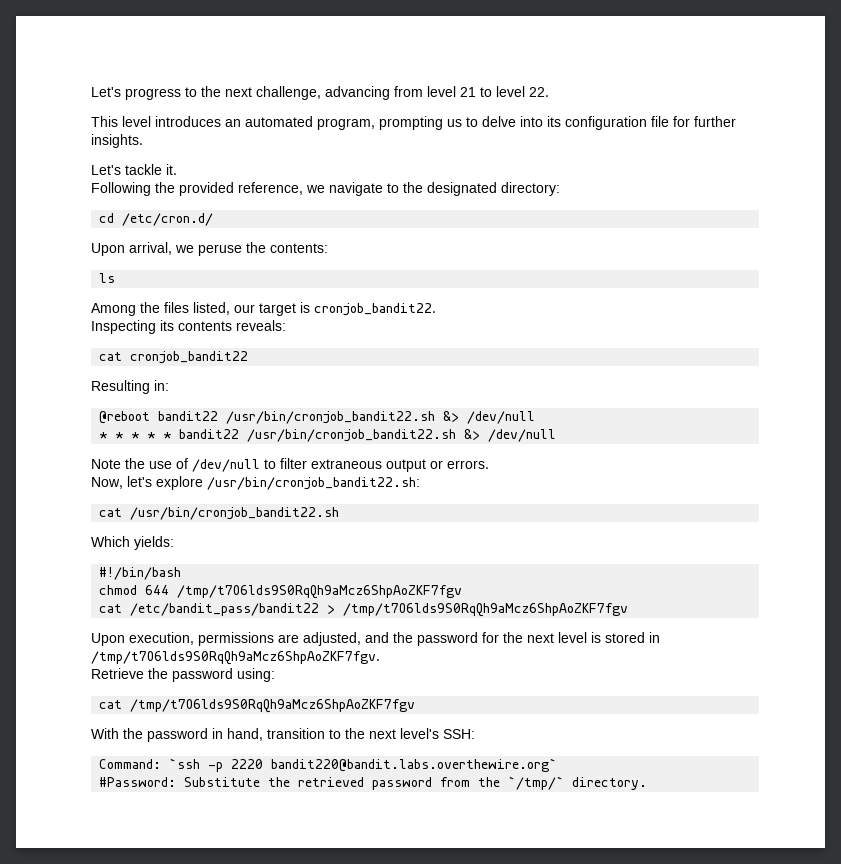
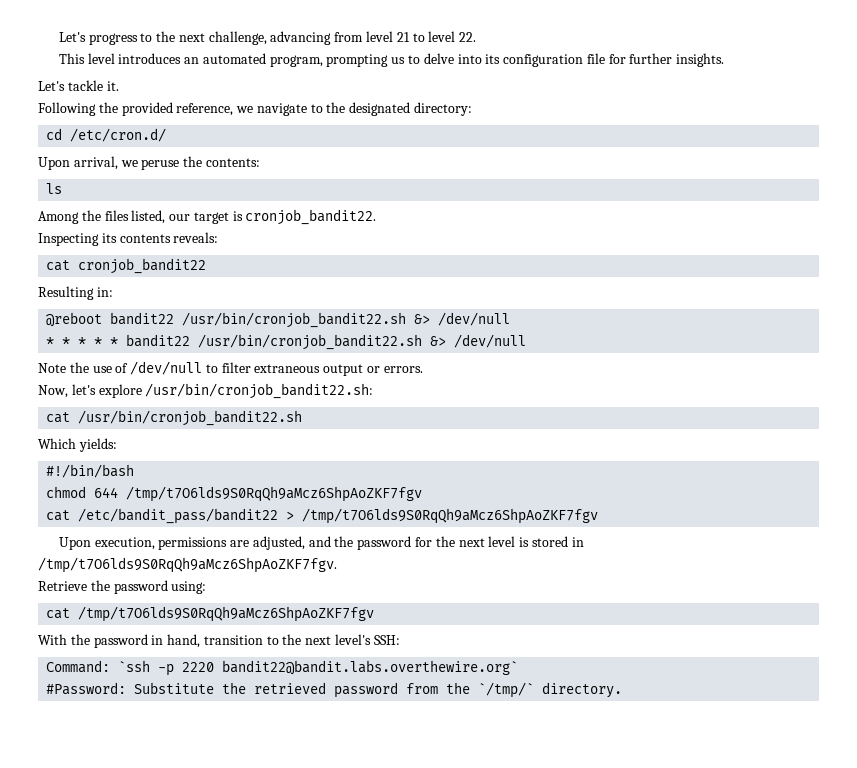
[271,758,558,772] bandit220@bandit.labs.overthewire.org` -> [222,660,519,675] bandit22@bandit.labs.overthewire.org`

